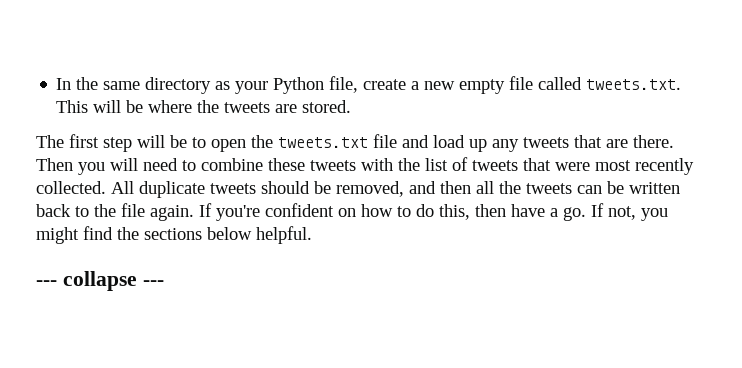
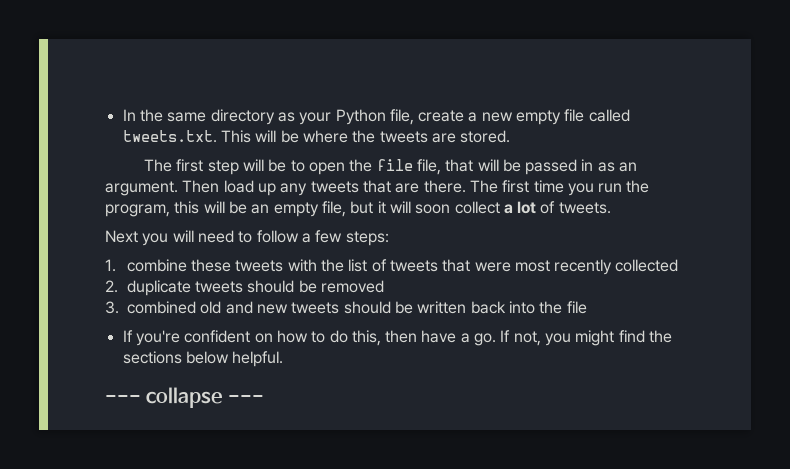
[278,134,429,148] tweets.txt file and -> [376,159,638,175] [105,180,220,196] file file, that will be passed in as an argument. Then
[36,158,196,175] Then you will need to -> [469,180,650,196] [105,201,611,217] [105,230,389,246] [105,259,116,272] The first time you run the program, this will be an empty file, but it will soon collect a lot of tweets. // Next you will need to follow a few steps: // 1.
[36,181,134,194] collected. All -> [615,259,679,272] [105,280,118,293] collected // 2.
[336,181,602,197] removed, and then all the tweets can -> [320,280,384,293] [105,301,391,314] removed // 3. combined old and new tweets should
[75,203,194,221] to the file again. -> [508,301,587,314] into the file //

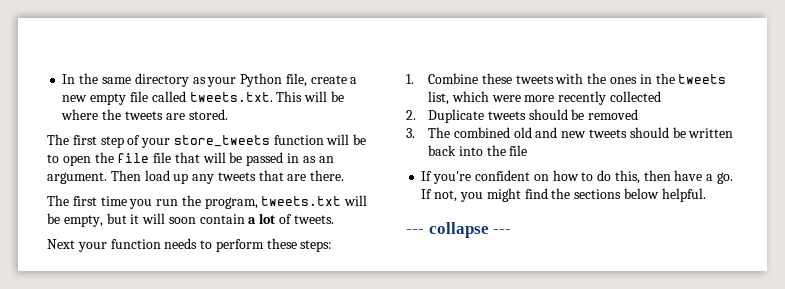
(239, 167) none -> [127,135,324,148] of your store_tweets function
[416,159,441,175] file, -> [153,152,172,163] file
(466, 186) none -> (345, 175) //
[174,201,346,217] this will be an empty file, -> [261,195,368,206] [47,213,103,227] tweets.txt will be empty,
[454,201,500,214] collect -> [199,214,245,224] contain
[142,230,343,246] you will need to follow a few -> [77,238,297,252] your function needs to perform these
[126,259,187,272] combine -> [428,73,479,84] Combine
[348,259,550,272] list of tweets that were most -> [610,73,727,84] [428,91,555,105] ones in the tweets list, which were more
[126,280,191,296] duplicate -> [428,109,485,123] Duplicate
(119, 307) none -> [428,127,451,138] The

